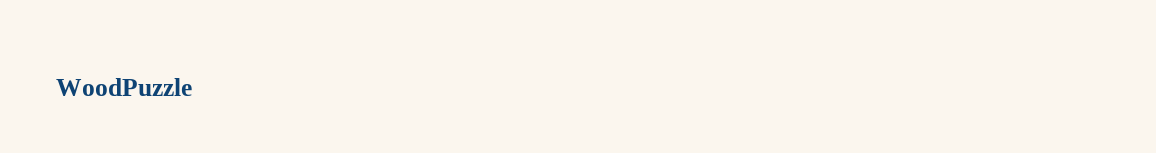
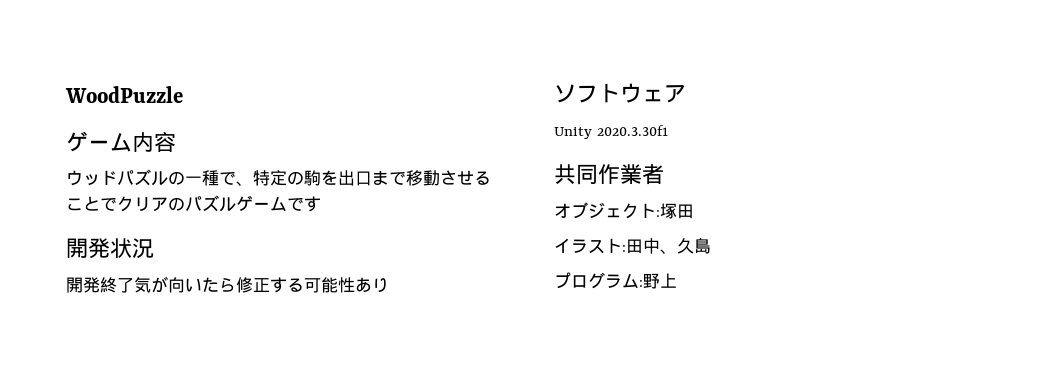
(192, 87) none -> [66,131,176,152] [66,169,491,186] [66,195,321,212] [66,238,154,259] [66,276,389,293] [554,83,686,103] [554,125,668,139] [554,164,664,185] [554,202,694,219] [554,238,711,254] [554,272,677,289] // ゲーム内容 // ウッドパズルの一種で、特定の駒を出口まで移動させることでクリアのパズルゲームです // 開発状況 // 開発終了気が向いたら修正する可能性あり // ソフトウェア // Unity 2020.3.30f1 // 共同作業者 // オブジェクト:塚田 // イラスト:田中、久島 // プログラム:野上

